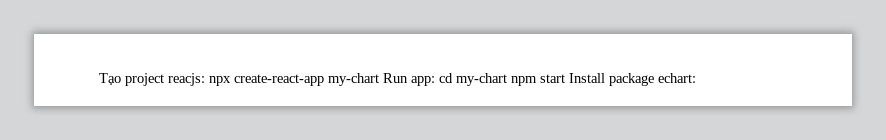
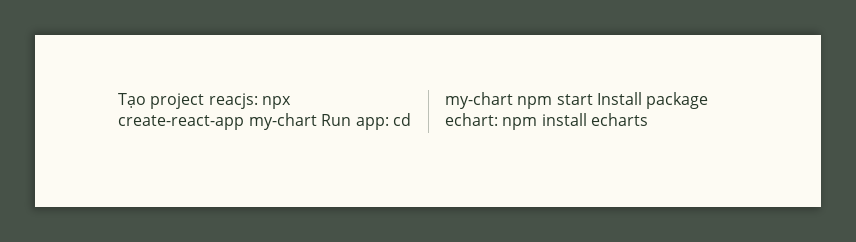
(696, 78) none -> [502,113,648,130] npm install echarts

